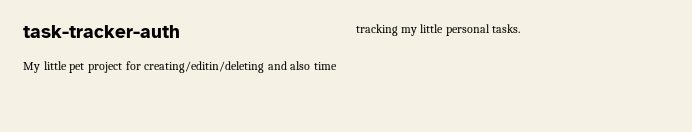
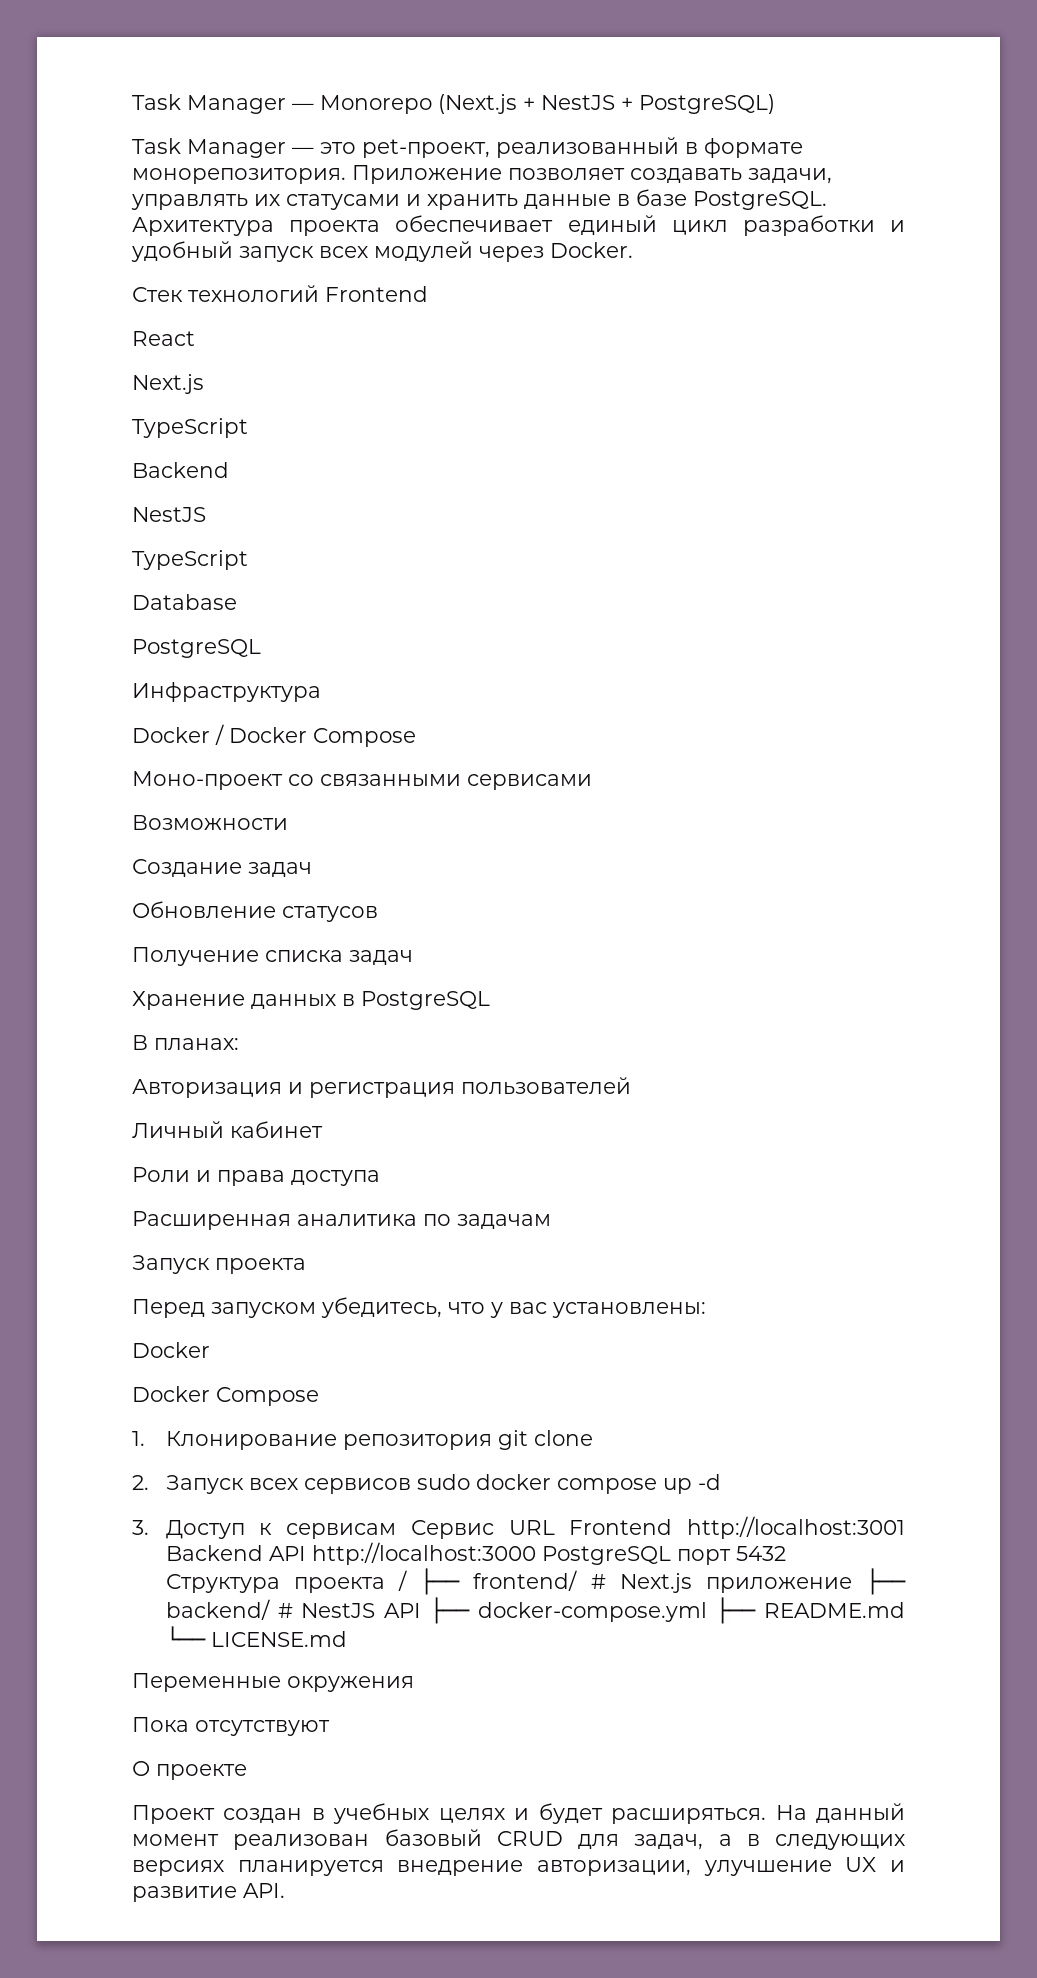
[23,25,180,38] [23,61,337,73] [356,24,520,36] task-tracker-auth // My little pet project for creating/editin/deleting and also time tracking my little personal tasks. -> [132,94,775,114] [132,137,803,158] [132,165,832,184] [131,189,827,210] [132,215,905,236] [131,241,633,262] [132,285,428,302] [132,331,195,346] [132,374,204,394] [132,418,248,438] [132,462,229,478] [132,507,206,522] [132,550,248,570] [132,594,237,610] [132,639,261,658] [132,682,321,702] [132,724,416,747] [132,771,592,790] [132,815,288,830] [132,859,312,877] [132,901,378,922] [132,947,413,966] [132,991,490,1010] [132,1035,239,1050] [132,1077,631,1098] [132,1121,323,1139] [132,1167,380,1186] [132,1211,551,1230] [132,1255,306,1274] [132,1297,706,1318] [132,1342,210,1358] [132,1386,319,1406] [132,1430,593,1450] [132,1474,721,1494] [132,1516,905,1539] [165,1542,786,1565] [165,1568,906,1595] [165,1597,905,1624] [165,1626,347,1647] [132,1673,414,1692] [132,1717,330,1736] [132,1761,247,1780] [132,1803,906,1824] [132,1829,905,1850] [132,1857,905,1876] [132,1883,285,1902] Task Manager — Monorepo (Next.js + NestJS + PostgreSQL) // Task Manager — это pet-проект, реализованный в формате монорепозитория. Приложение позволяет создавать задачи, управлять их статусами и хранить данные в базе PostgreSQL. Архитектура проекта обеспечивает единый цикл разработки и удобный запуск всех модулей через Docker. // Стек технологий Frontend // React // Next.js // TypeScript // Backend // NestJS // TypeScript // Database // PostgreSQL // Инфраструктура // Docker / Docker Compose // Моно-проект со связанными сервисами // Возможности // Создание задач // Обновление статусов // Получение списка задач // Хранение данных в PostgreSQL // В планах: // Авторизация и регистрация пользователей // Личный кабинет // Роли и права доступа // Расширенная аналитика по задачам // Запуск проекта // Перед запуском убедитесь, что у вас установлены: // Docker // Docker Compose // 1. Клонирование репозитория git clone // 2. Запуск всех сервисов sudo docker compose up -d // 3. Доступ к сервисам Сервис URL Frontend http://localhost:3001 Backend API http://localhost:3000 PostgreSQL порт 5432 Структура проекта / ├── frontend/ # Next.js приложение ├── backend/ # NestJS API ├── docker-compose.yml ├── README.md └── LICENSE.md // Переменные окружения // Пока отсутствуют // О проекте // Проект создан в учебных целях и будет расширяться. На данный момент реализован базовый CRUD для задач, а в следующих версиях планируется внедрение авторизации, улучшение UX и развитие API.

